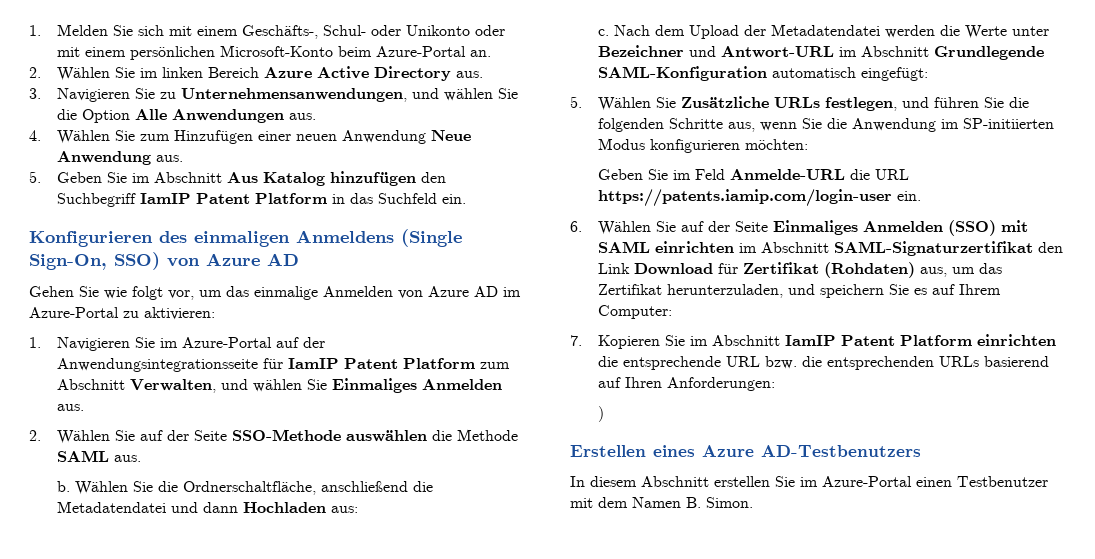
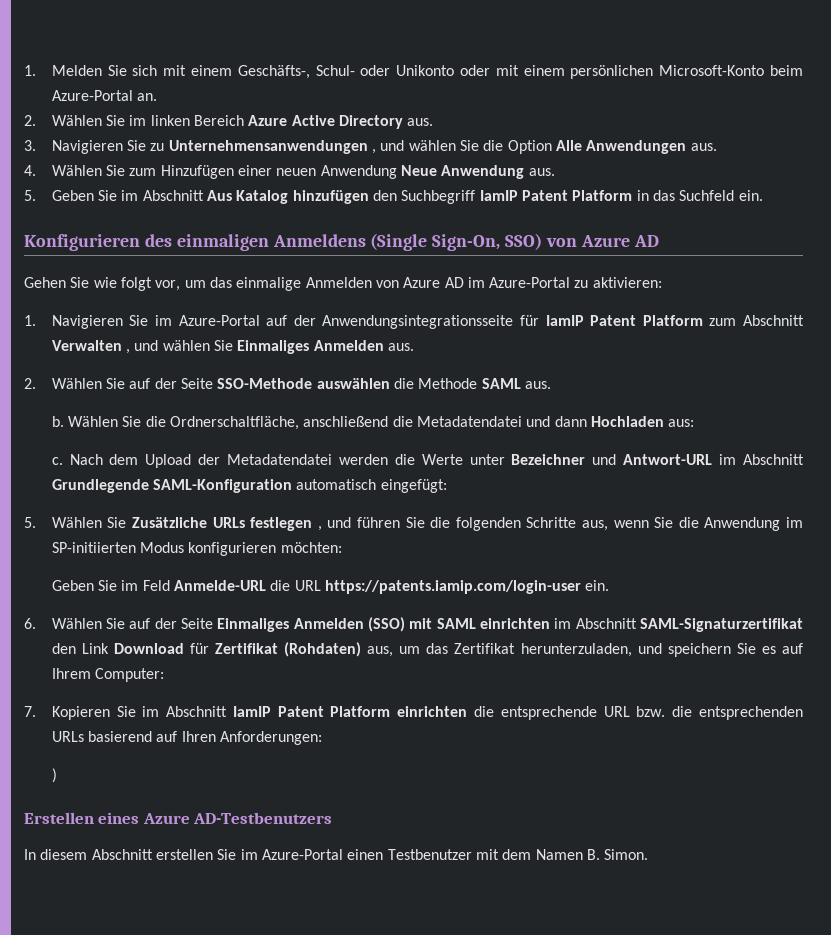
[180,88,407,102] Unternehmensanwendungen, -> [168,140,376,154] Unternehmensanwendungen ,
[129,379,216,393] Verwalten, -> [51,340,131,354] Verwalten ,
[824,97,897,111] festlegen, -> [250,517,322,531] festlegen ,

